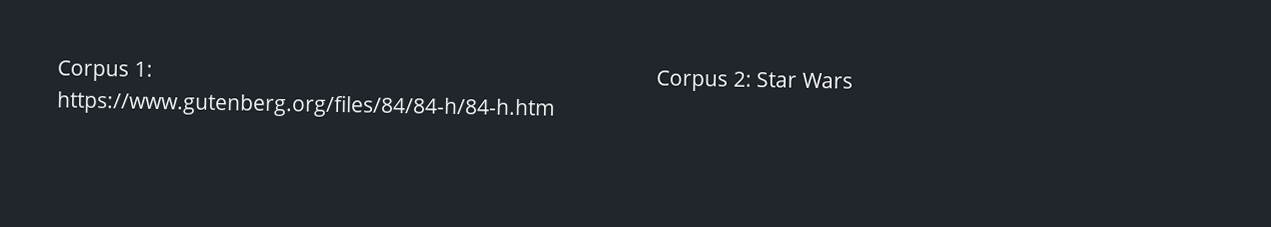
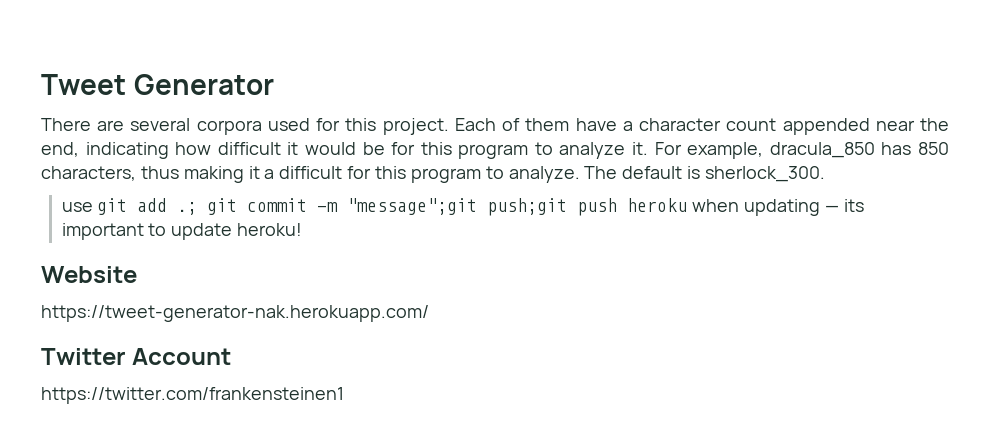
[57,60,153,82] [56,70,854,121] Corpus 1: https://www.gutenberg.org/files/84/84-h/84-h.htm Corpus 2: Star Wars -> [41,74,274,95] [41,118,950,135] [41,142,950,159] [41,166,826,183] [61,198,864,216] [61,223,303,240] [41,266,137,283] [41,305,429,322] [41,348,232,365] [41,387,344,404] Tweet Generator // There are several corpora used for this project. Each of them have a character count appended near the end, indicating how difficult it would be for this program to analyze it. For example, dracula_850 has 850 characters, thus making it a difficult for this program to analyze. The default is sherlock_300. // use git add .; git commit -m "message";git push;git push heroku when updating — its important to update heroku! // Website // https://tweet-generator-nak.herokuapp.com/ // Twitter Account // https://twitter.com/frankensteinen1

